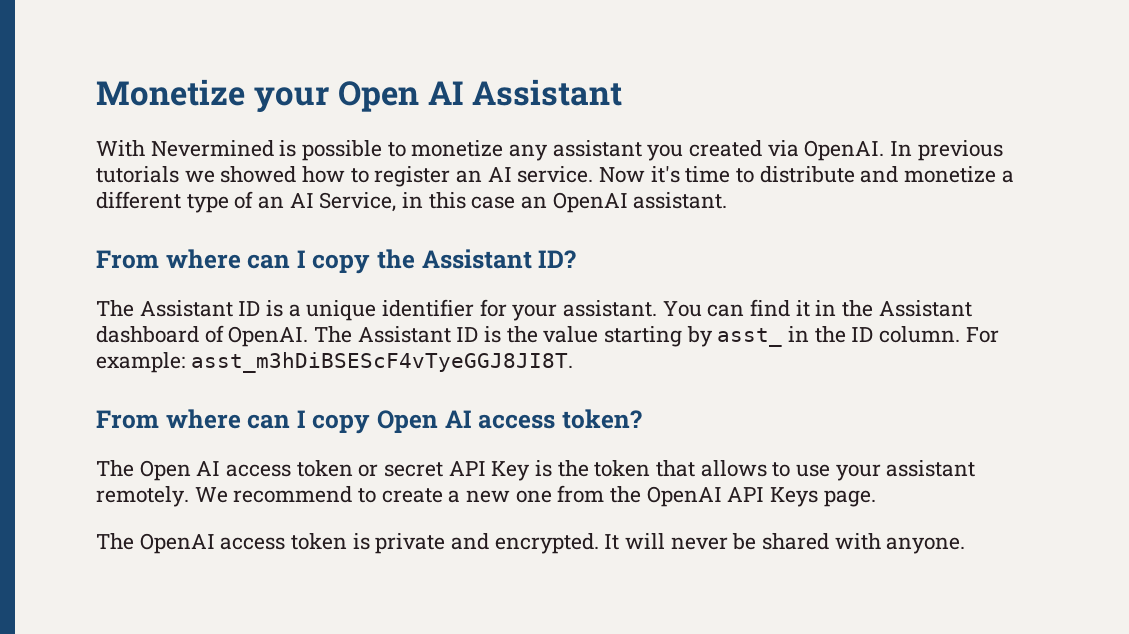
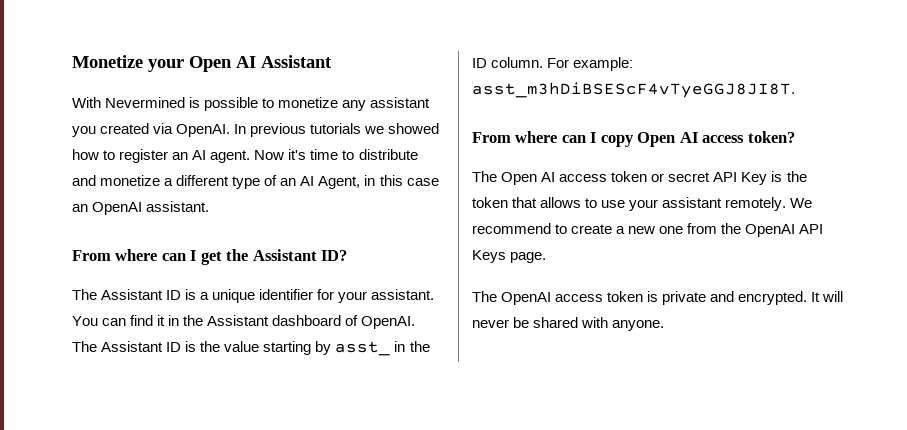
[517,166,594,183] service. -> [210,150,251,163] agent.
[319,192,397,212] Service, -> [318,176,361,189] Agent,
[312,254,371,274] copy -> [200,251,222,265] get

